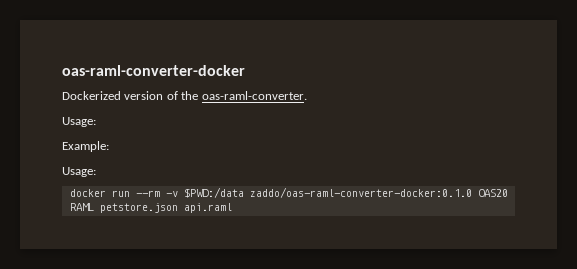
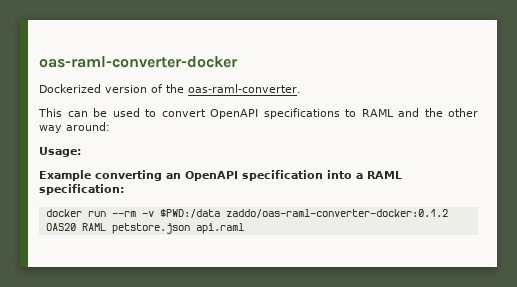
[62,117,96,127] [62,141,109,152] [62,167,96,177] Usage: // Example: // Usage: -> [38,108,478,119] [39,122,110,133] [39,147,81,157] [39,170,402,181] [39,184,124,195] This can be used to convert OpenAPI specifications to RAML and the other way around: // Usage: // Example converting an OpenAPI specification into a RAML specification:
[249,187,472,198] zaddo/oas-raml-converter-docker:0.1.0 -> [225,209,448,218] zaddo/oas-raml-converter-docker:0.1.2

